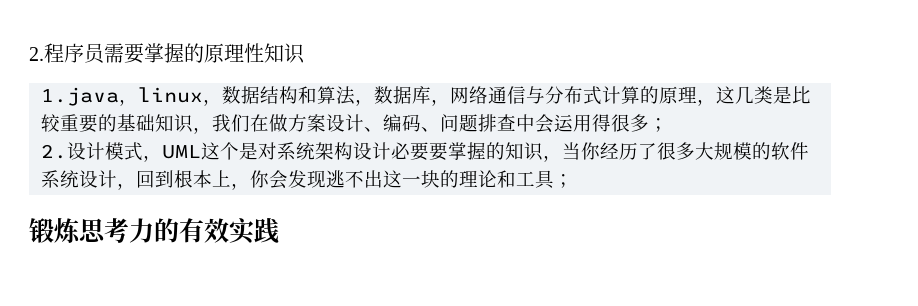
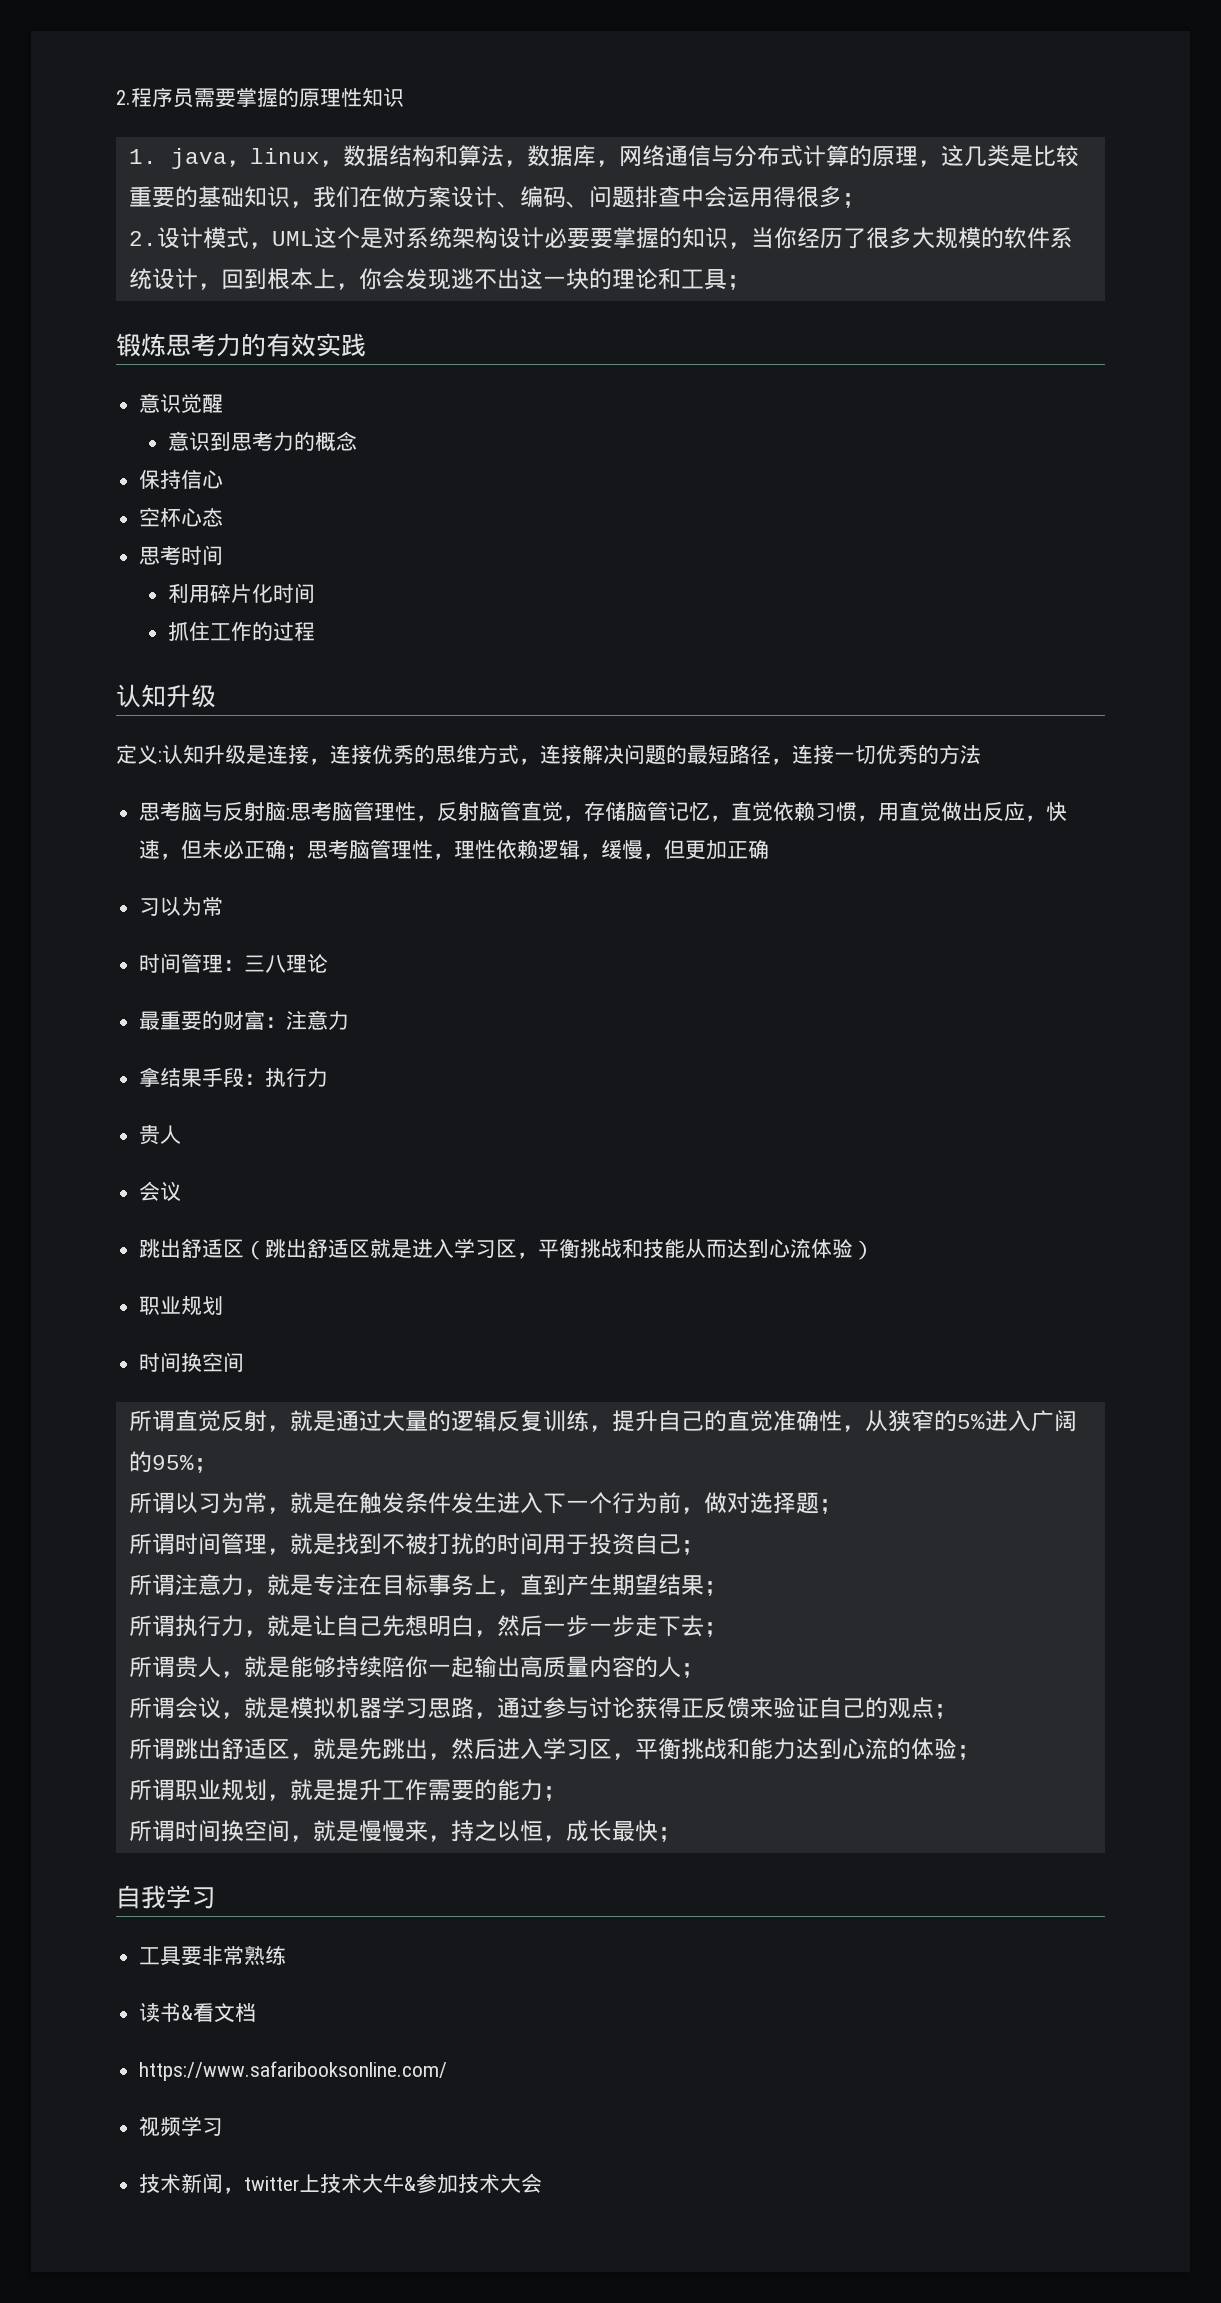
[41,87,119,106] 1.java -> [128,148,227,169] 1. java
(279, 231) none -> [139,393,224,413] [167,431,357,451] [139,469,224,489] [139,507,224,527] [139,545,224,565] [167,583,315,603] [167,622,315,641] [116,684,216,708] [116,744,981,765] [139,801,1068,822] [139,839,770,860] [139,897,224,916] [139,953,329,973] [139,1010,350,1030] [139,1067,329,1087] [139,1124,182,1145] [139,1181,182,1201] [139,1238,875,1260] [139,1296,224,1315] [139,1352,245,1372] [128,1410,1077,1432] [128,1451,217,1473] [128,1492,842,1514] [128,1533,704,1555] [128,1574,727,1596] [128,1615,727,1637] [128,1656,704,1678] [128,1697,957,1719] [128,1738,980,1760] [128,1779,566,1801] [128,1820,681,1842] [116,1885,216,1909] [139,1945,287,1966] [139,2003,257,2023] [139,2061,448,2081] [139,2116,224,2137] [139,2173,543,2194] // 意识觉醒 // 意识到思考力的概念 // 保持信心 // 空杯心态 // 思考时间 // 利用碎片化时间 // 抓住工作的过程 // 认知升级 // 定义:认知升级是连接，连接优秀的思维方式，连接解决问题的最短路径，连接一切优秀的方法 // 思考脑与反射脑:思考脑管理性，反射脑管直觉，存储脑管记忆，直觉依赖习惯，用直觉做出反应，快速，但未必正确；思考脑管理性，理性依赖逻辑，缓慢，但更加正确 // 习以为常 // 时间管理：三八理论 // 最重要的财富：注意力 // 拿结果手段：执行力 // 贵人 // 会议 // 跳出舒适区（跳出舒适区就是进入学习区，平衡挑战和技能从而达到心流体验） // 职业规划 // 时间换空间 // 所谓直觉反射，就是通过大量的逻辑反复训练，提升自己的直觉准确性，从狭窄的5%进入广阔的95%； // 所谓以习为常，就是在触发条件发生进入下一个行为前，做对选择题； // 所谓时间管理，就是找到不被打扰的时间用于投资自己； // 所谓注意力，就是专注在目标事务上，直到产生期望结果； // 所谓执行力，就是让自己先想明白，然后一步一步走下去； // 所谓贵人，就是能够持续陪你一起输出高质量内容的人； // 所谓会议，就是模拟机器学习思路，通过参与讨论获得正反馈来验证自己的观点； // 所谓跳出舒适区，就是先跳出，然后进入学习区，平衡挑战和能力达到心流的体验； // 所谓职业规划，就是提升工作需要的能力； // 所谓时间换空间，就是慢慢来，持之以恒，成长最快； // 自我学习 // 工具要非常熟练 // 读书&看文档 // https://www.safaribooksonline.com/ // 视频学习 // 技术新闻，twitter上技术大牛&参加技术大会

